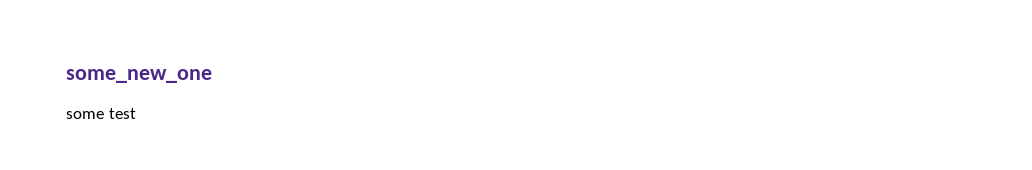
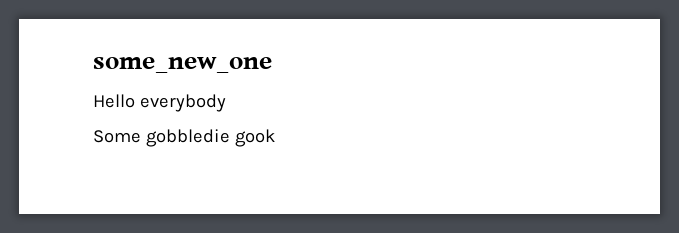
[66,108,136,119] some test -> [93,94,226,112] [93,129,275,147] Hello everybody // Some gobbledie gook

